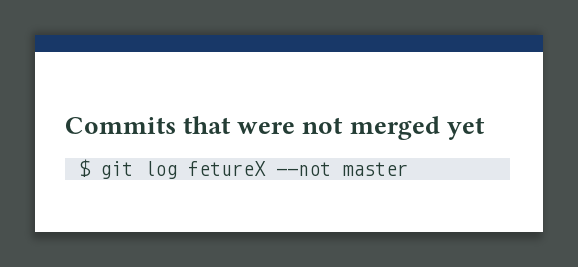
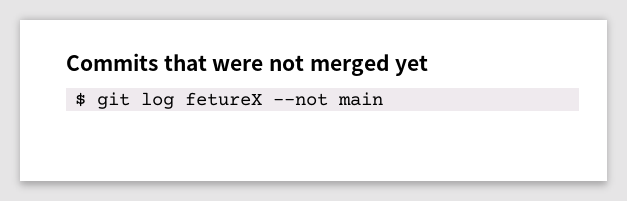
[342,162,409,176] master -> [338,92,383,106] main

